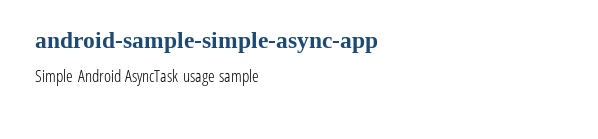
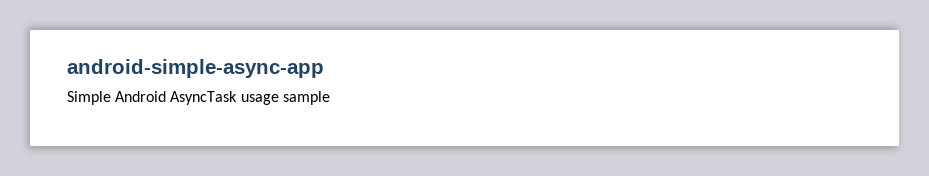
[35,32,378,53] android-sample-simple-async-app -> [67,59,324,78] android-simple-async-app

